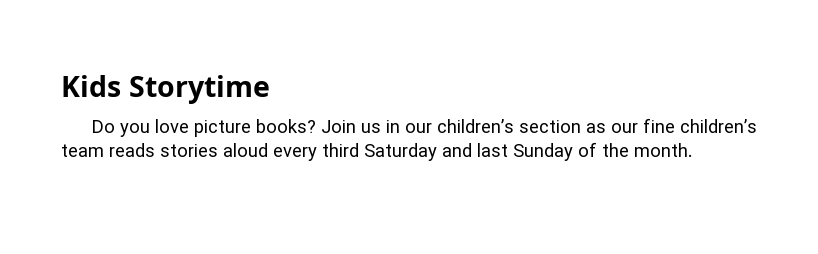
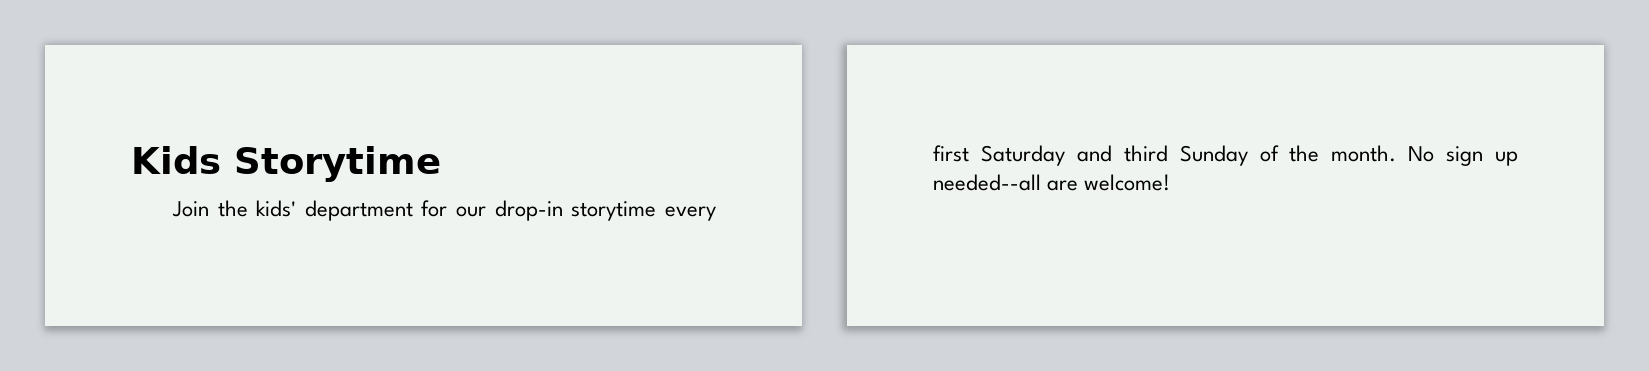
[90,118,757,137] [61,143,359,161] Do you love picture books? Join us in our children’s section as our fine children’s team reads stories aloud every third -> [171,200,717,221] [933,145,969,162] Join the kids' department for our drop-in storytime every first
[477,143,508,157] last -> [1123,145,1168,162] third
(692, 150) none -> [1408,146,1518,166] [933,174,1171,191] No sign up needed--all are welcome!

